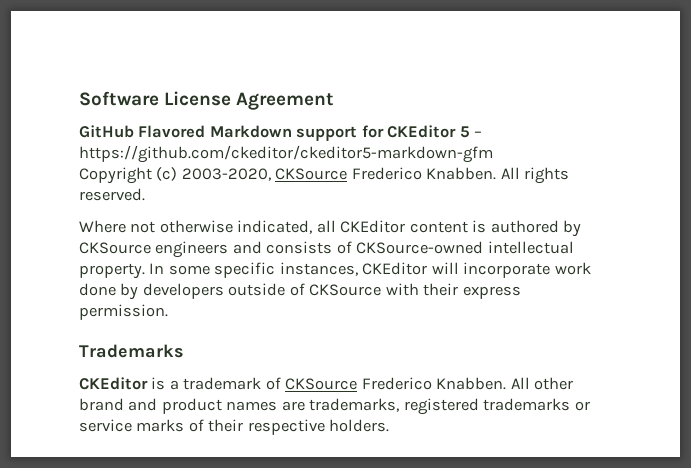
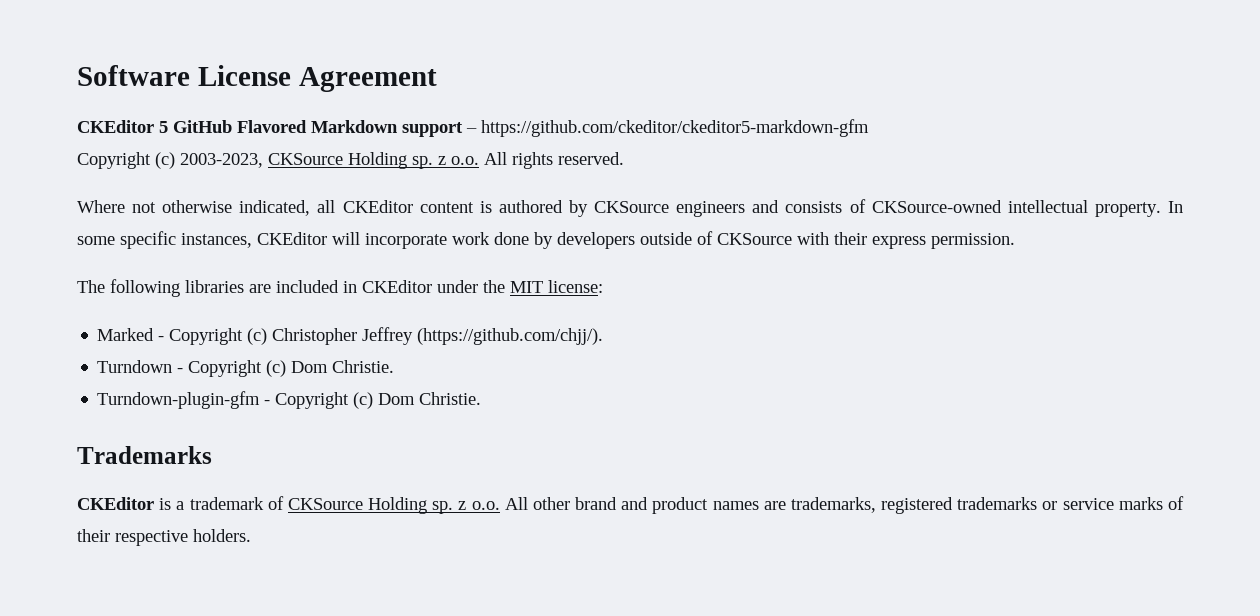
(335, 101) none -> [77,120,168,133] CKEditor 5
[361,125,470,138] for CKEditor 5 -> (463, 129) none
[181,167,497,181] 2003-2020, CKSource Frederico Knabben. -> [180,152,479,169] 2003-2023, CKSource Holding sp. z o.o.
(168, 312) none -> [77,279,603,297] [97,327,604,345] [97,360,395,377] [97,391,482,409] // The following libraries are included in CKEditor under the MIT license: // Marked - Copyright (c) Christopher Jeffrey (https://github.com/chjj/). // Turndown - Copyright (c) Dom Christie. // Turndown-plugin-gfm - Copyright (c) Dom Christie.
[361,377,507,390] Frederico Knabben. -> [368,497,500,514] Holding sp. z o.o.

